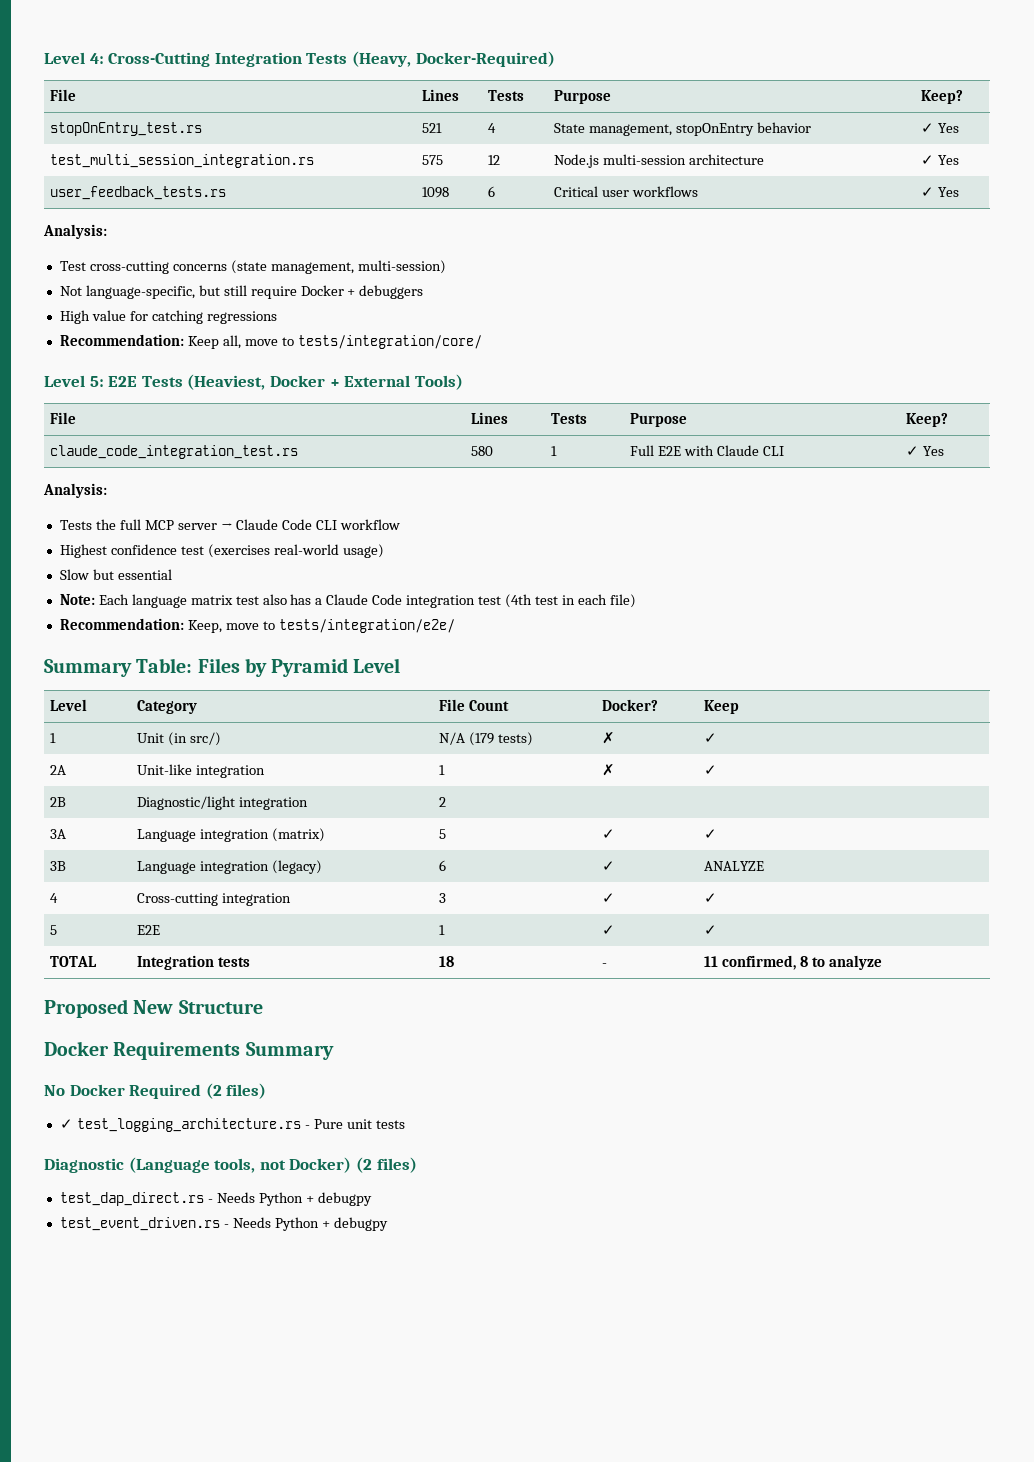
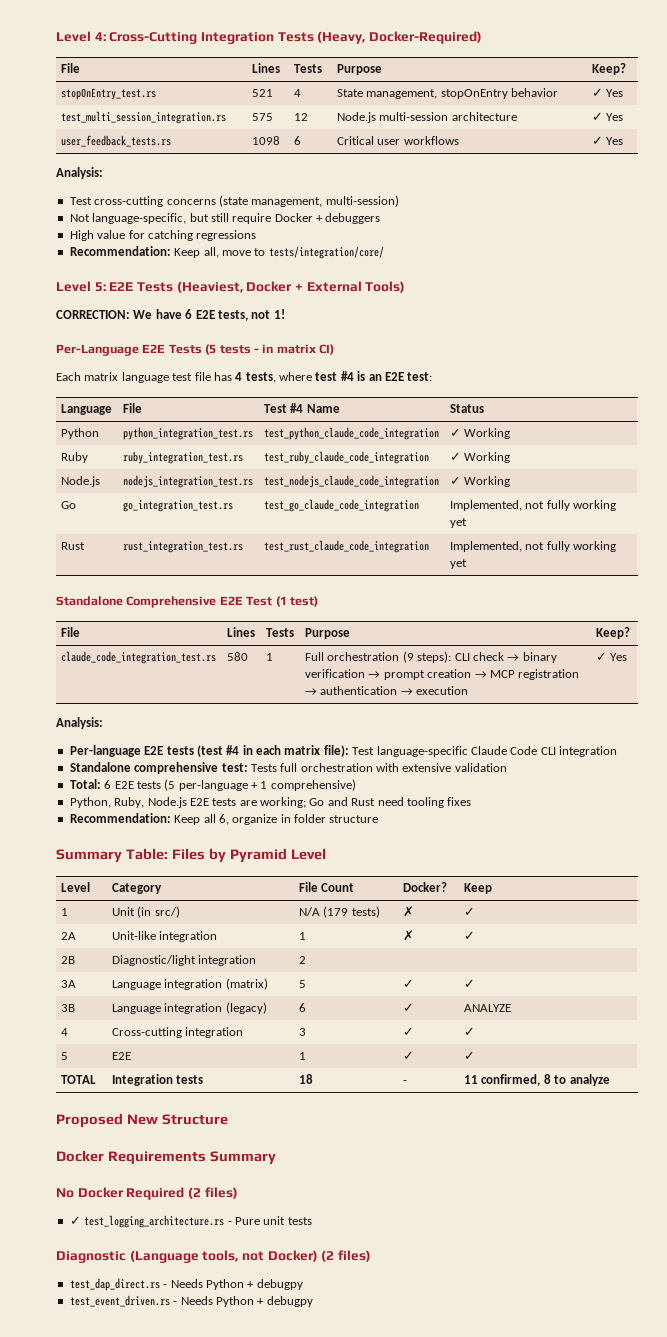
(463, 382) none -> [56,309,285,321] [56,344,334,356] [56,371,433,383] [61,404,113,415] [123,403,143,413] [264,403,340,413] [450,404,485,413] [61,428,100,439] [123,427,254,440] [264,427,440,440] [450,428,511,439] [61,452,89,463] [123,451,244,464] [264,451,430,464] [450,452,511,463] [61,476,101,487] [123,475,254,488] [264,475,440,488] [450,476,511,487] [61,501,77,509] [123,500,234,512] [264,499,420,512] [450,500,617,511] [450,518,468,528] [61,542,86,550] [123,541,244,553] [264,540,430,553] [450,541,617,552] [450,559,468,569] [56,596,318,608] // CORRECTION: We have 6 E2E tests, not 1! // Per-Language E2E Tests (5 tests - in matrix CI) // Each matrix language test file has 4 tests, where test #4 is an E2E test: // Language | File | Test #4 Name | Status // Python | python_integration_test.rs | test_python_claude_code_integration | ✓ Working // Ruby | ruby_integration_test.rs | test_ruby_claude_code_integration | ✓ Working // Node.js | nodejs_integration_test.rs | test_nodejs_claude_code_integration | ✓ Working // Go | go_integration_test.rs | test_go_claude_code_integration | Implemented, not fully working yet // Rust | rust_integration_test.rs | test_rust_claude_code_integration | Implemented, not fully working yet // Standalone Comprehensive E2E Test (1 test)
[657,445,784,456] [905,446,944,456] [43,483,107,498] [59,519,401,530] [59,544,384,558] [59,569,172,580] [59,594,636,608] [59,618,455,633] E2E with Claude CLI | ✓ Yes // Analysis: // Tests the full MCP server → Claude Code CLI workflow // Highest confidence test (exercises real-world usage) // Slow but essential // Note: Each language matrix test also has a Claude Code integration test (4th test in each file) // Recommendation: Keep, move to tests/integration/e2e/ -> [327,651,557,663] [305,669,580,680] [305,686,469,695] [596,652,628,661] [56,717,103,729] [69,745,617,757] [69,762,507,774] [69,779,356,791] [69,797,472,808] [69,813,379,825] orchestration (9 steps): CLI check → binary verification → prompt creation → MCP registration → authentication → execution | ✓ Yes // Analysis: // Per-language E2E tests (test #4 in each matrix file): Test language-specific Claude Code CLI integration // Standalone comprehensive test: Tests full orchestration with extensive validation // Total: 6 E2E tests (5 per-language + 1 comprehensive) // Python, Ruby, Node.js E2E tests are working; Go and Rust need tooling fixes // Recommendation: Keep all 6, organize in folder structure

